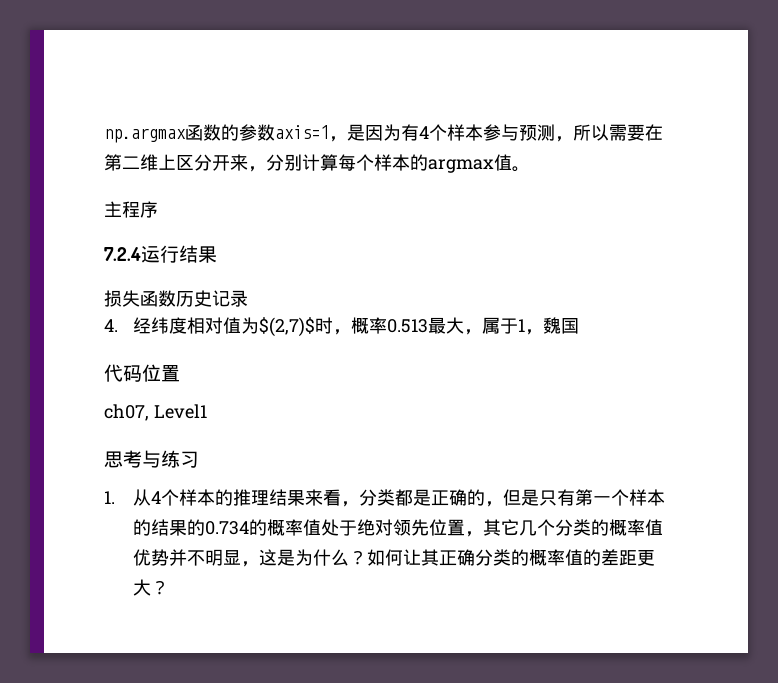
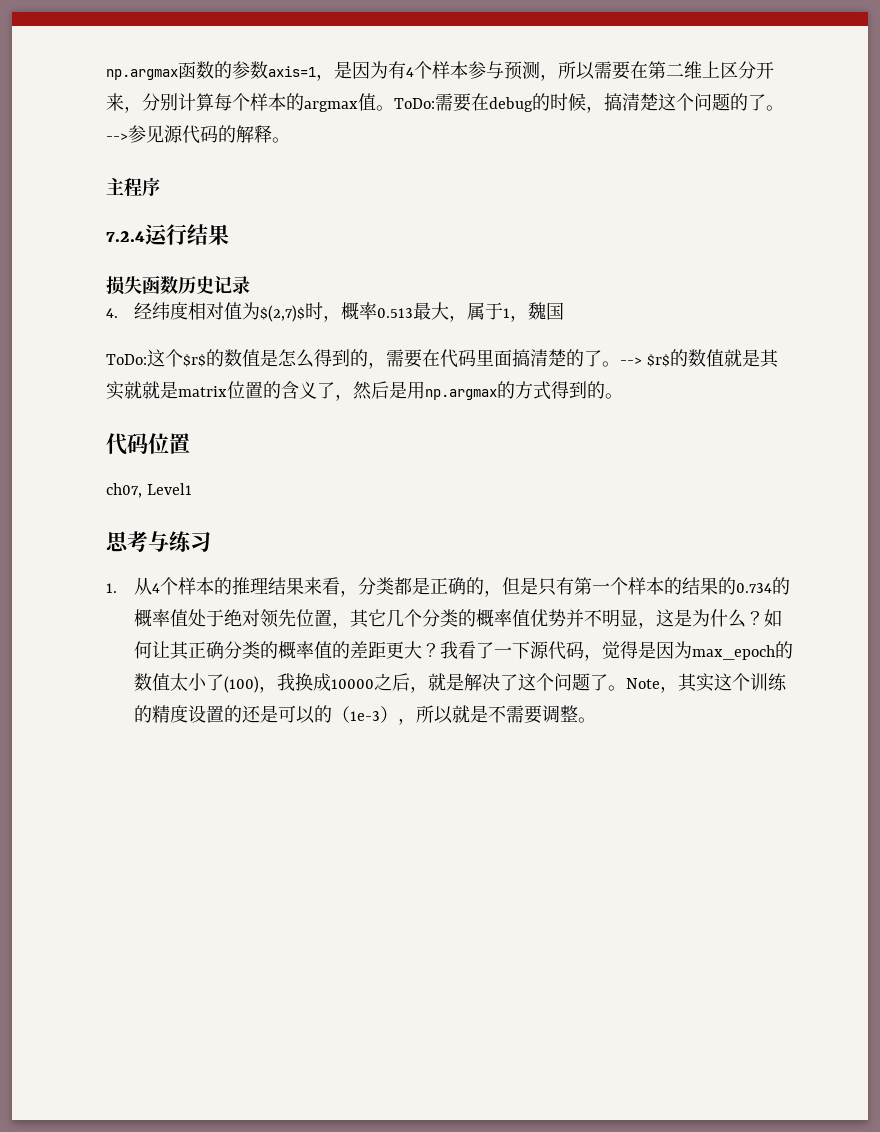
(530, 169) none -> [394,93,784,113] [106,125,290,144] ToDo:需要在debug的时候，搞清楚这个问题的了。-->参见源代码的解释。
(579, 326) none -> [106,349,779,369] [106,381,623,401] // ToDo:这个$r$的数值是怎么得到的，需要在代码里面搞清楚的了。--> $r$的数值就是其实就就是matrix位置的含义了，然后是用np.argmax的方式得到的。
(169, 587) none -> [439,641,793,661] [133,673,787,693] [133,705,596,725] 我看了一下源代码，觉得是因为max_epoch的数值太小了(100)，我换成10000之后，就是解决了这个问题了。Note，其实这个训练的精度设置的还是可以的（1e-3），所以就是不需要调整。

